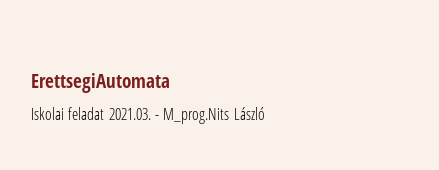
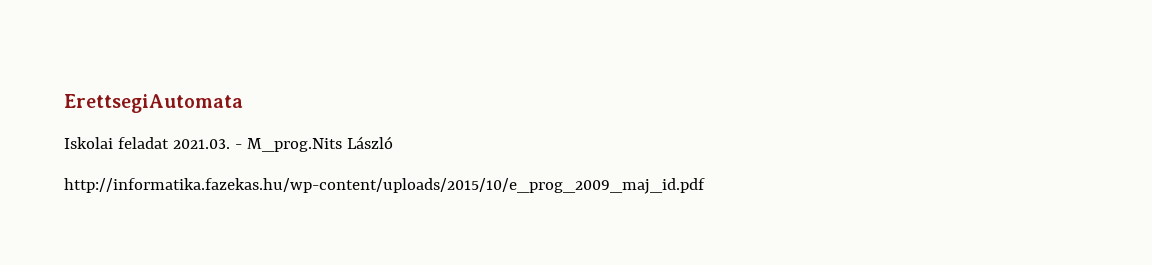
(265, 113) none -> [64,178,705,194] // http://informatika.fazekas.hu/wp-content/uploads/2015/10/e_prog_2009_maj_id.pdf

